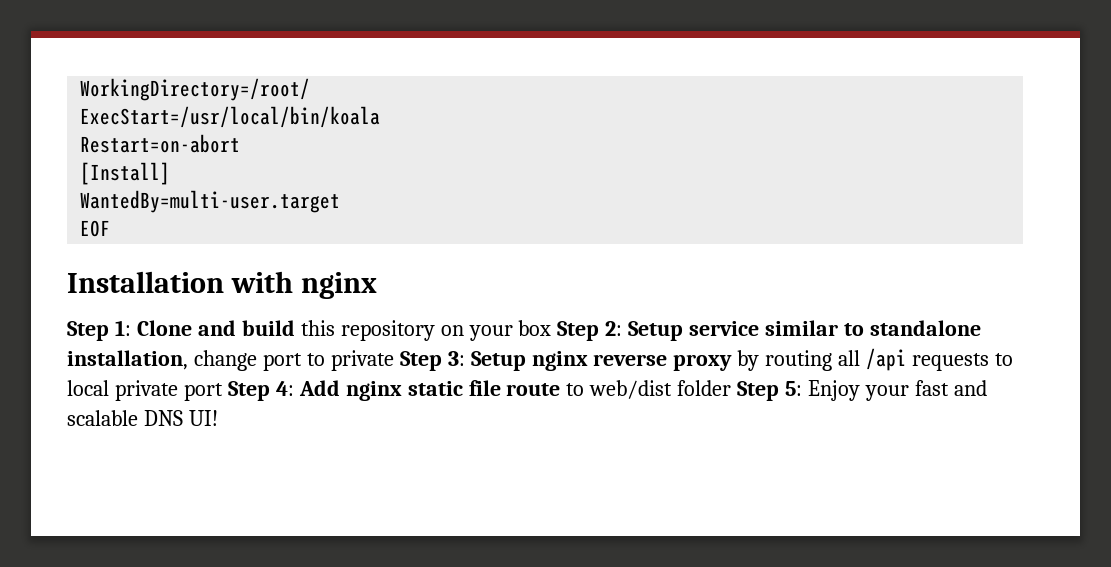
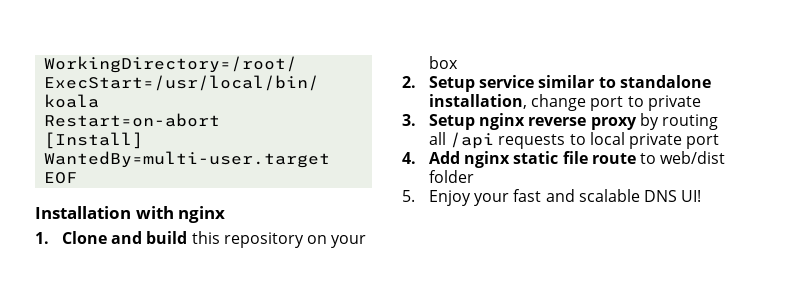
[67,320,131,341] Step 1: -> [35,232,49,244] 1.
[557,321,623,341] Step 2: -> [402,76,416,88] // 2.
[399,351,465,371] Step 3: -> [402,114,416,126] // 3.
[227,381,294,401] Step 4: -> [402,152,416,164] // 4.
[737,381,803,401] Step 5: -> [402,190,415,202] // 5.

